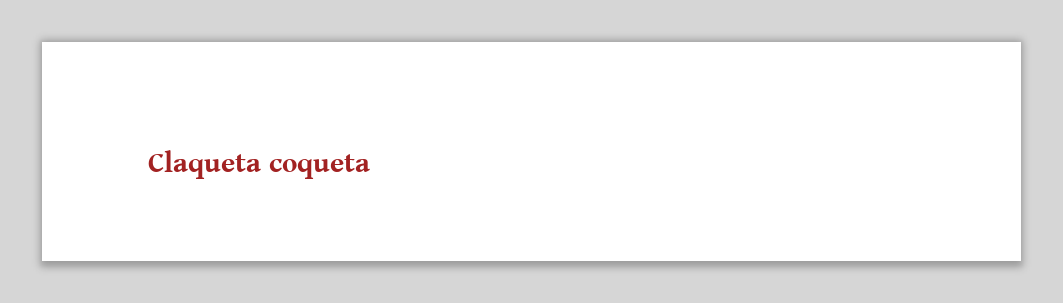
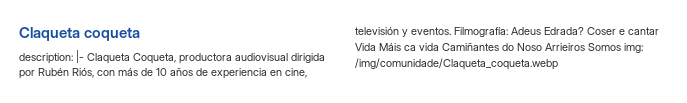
(370, 166) none -> [19,50,325,64] [19,67,307,79] [355,27,659,37] [355,42,643,53] [355,58,558,70] // description: |- Claqueta Coqueta, productora audiovisual dirigida por Rubén Riós, con más de 10 años de experiencia en cine, televisión y eventos. Filmografía: Adeus Edrada? Coser e cantar Vida Máis ca vida Camiñantes do Noso Arrieiros Somos img: /img/comunidade/Claqueta_coqueta.webp

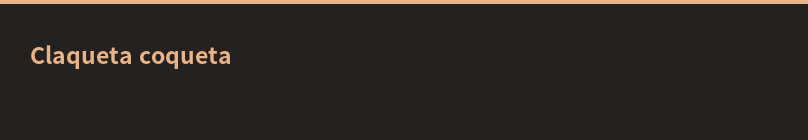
[19,50,325,64] [19,67,307,79] [355,27,659,37] [355,42,643,53] [355,58,558,70] // description: |- Claqueta Coqueta, productora audiovisual dirigida por Rubén Riós, con más de 10 años de experiencia en cine, televisión y eventos. Filmografía: Adeus Edrada? Coser e cantar Vida Máis ca vida Camiñantes do Noso Arrieiros Somos img: /img/comunidade/Claqueta_coqueta.webp -> (233, 58) none

